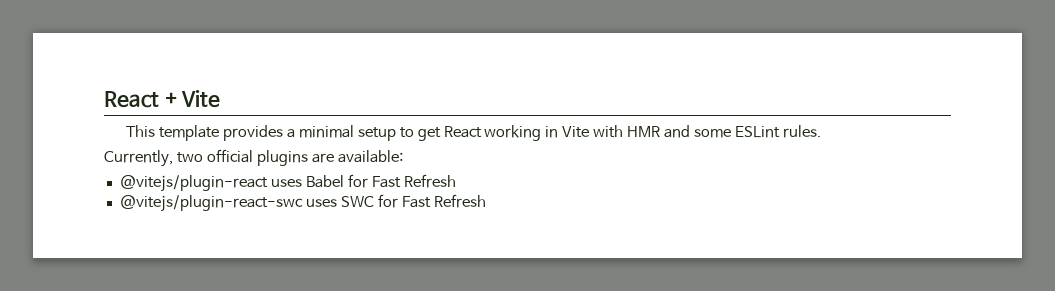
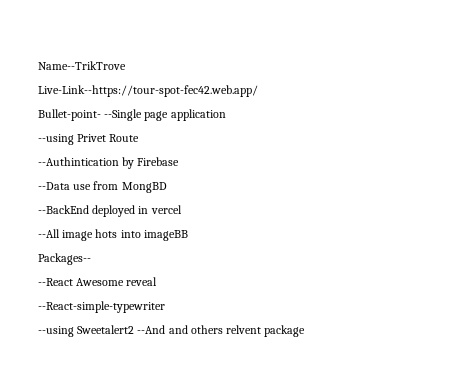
[104,90,221,108] [126,125,821,141] [104,149,403,167] [119,174,456,192] [119,194,486,212] React + Vite // This template provides a minimal setup to get React working in Vite with HMR and some ESLint rules. // Currently, two official plugins are available: // @vitejs/plugin-react uses Babel for Fast Refresh // @vitejs/plugin-react-swc uses SWC for Fast Refresh -> [38,61,126,70] [38,85,258,97] [38,109,226,121] [38,134,140,145] [38,157,180,169] [38,181,167,193] [38,205,182,217] [38,229,188,241] [38,253,91,265] [38,277,158,286] [38,301,165,313] [38,325,306,337] Name--TrikTrove // Live-Link--https://tour-spot-fec42.web.app/ // Bullet-point- --Single page application // --using Privet Route // --Authintication by Firebase // --Data use from MongBD // --BackEnd deployed in vercel // --All image hots into imageBB // Packages-- // --React Awesome reveal // --React-simple-typewriter // --using Sweetalert2 --And and others relvent package

